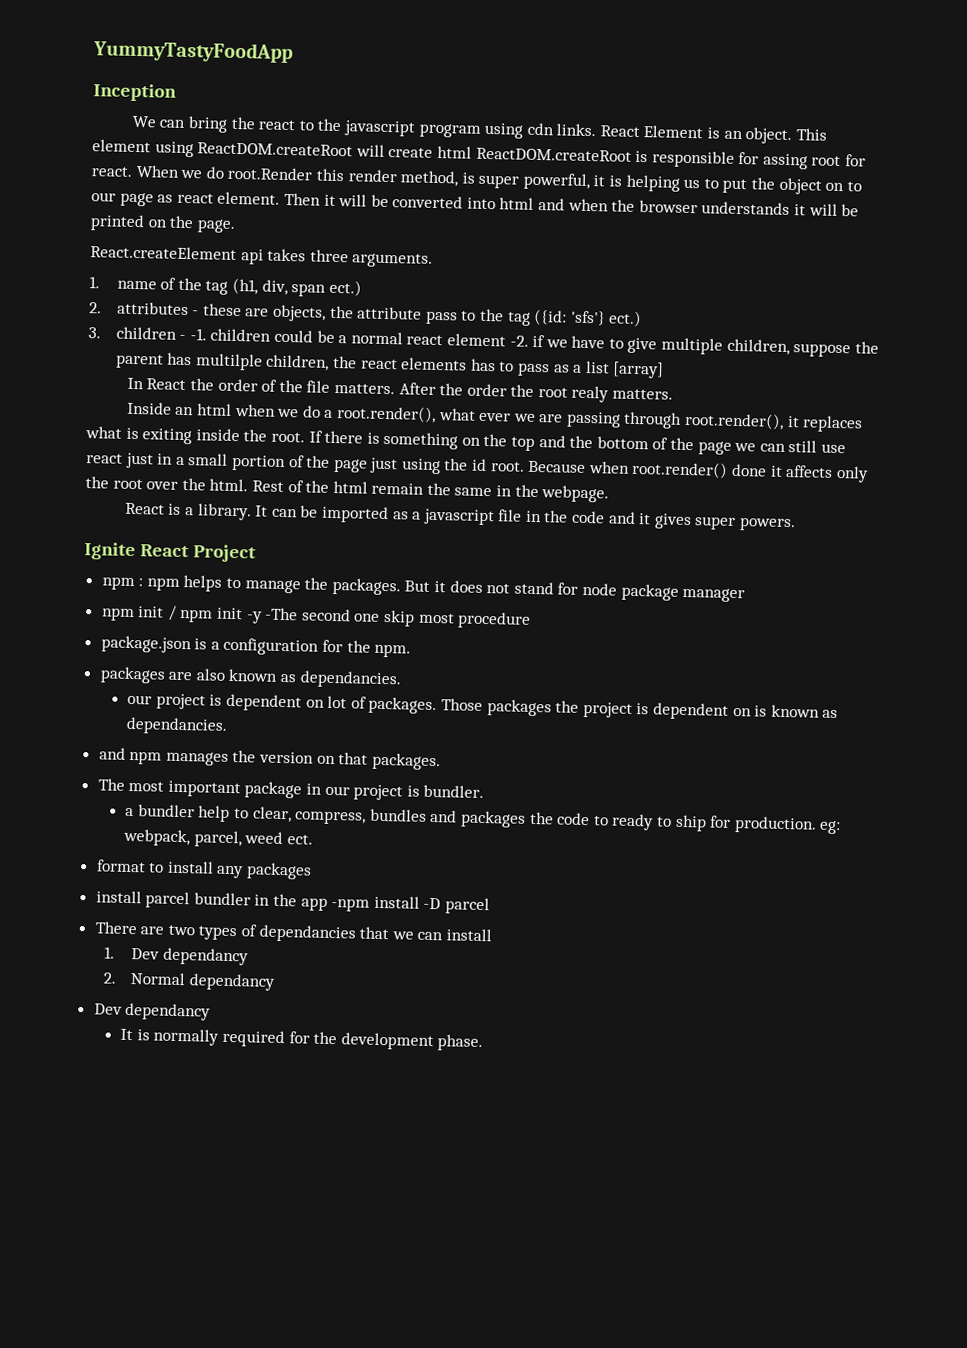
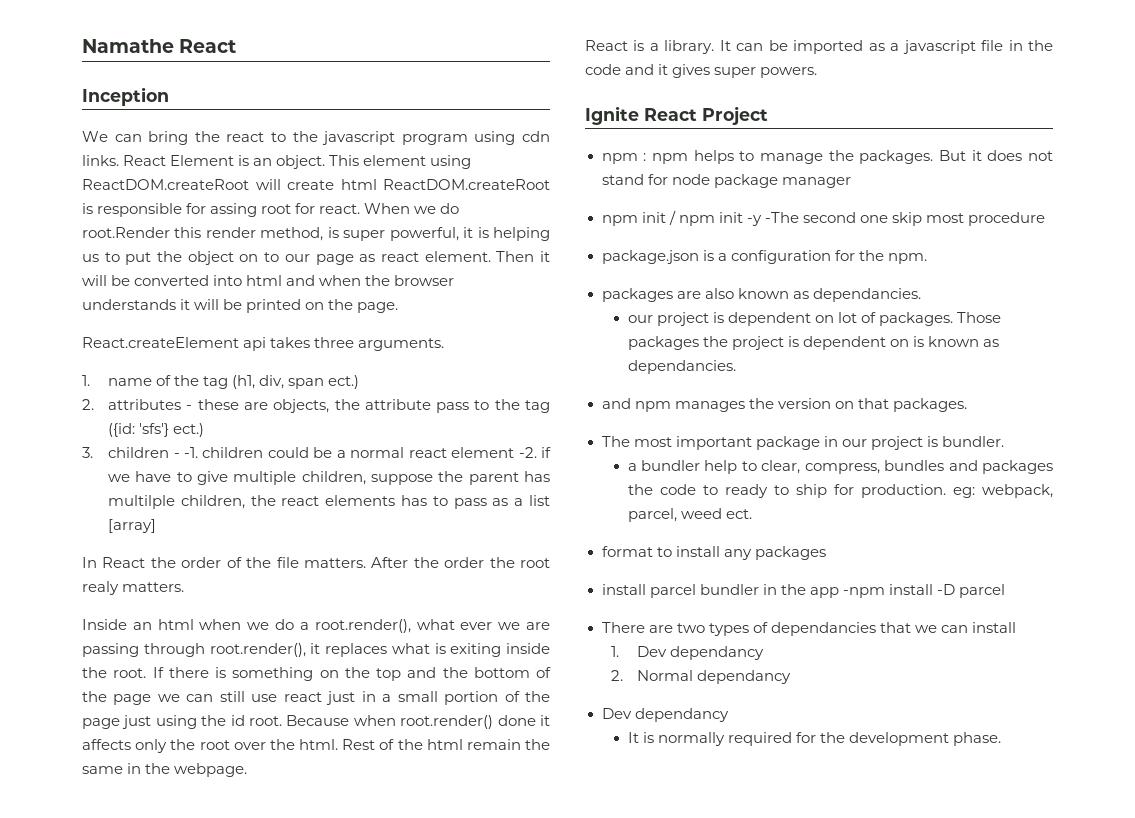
[93,40,293,64] YummyTastyFoodApp -> [82,39,237,53] Namathe React

